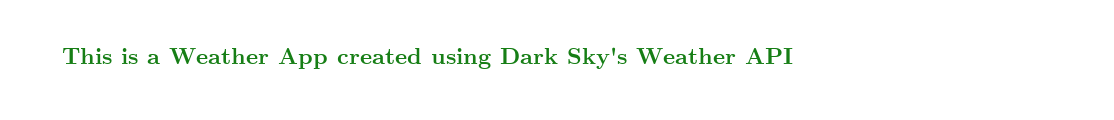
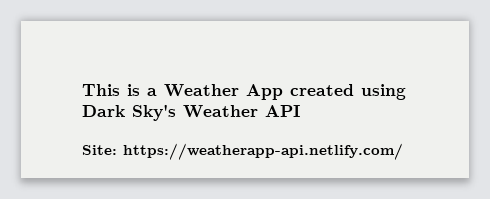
(793, 56) none -> [82,143,403,160] // Site: https://weatherapp-api.netlify.com/

